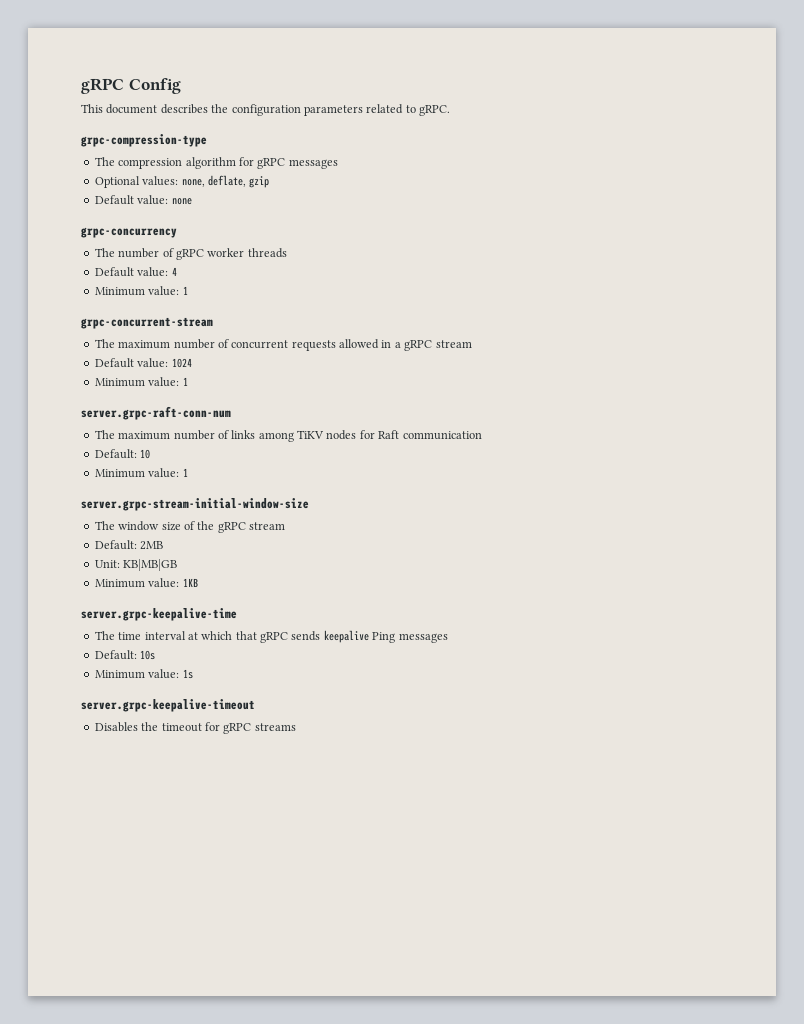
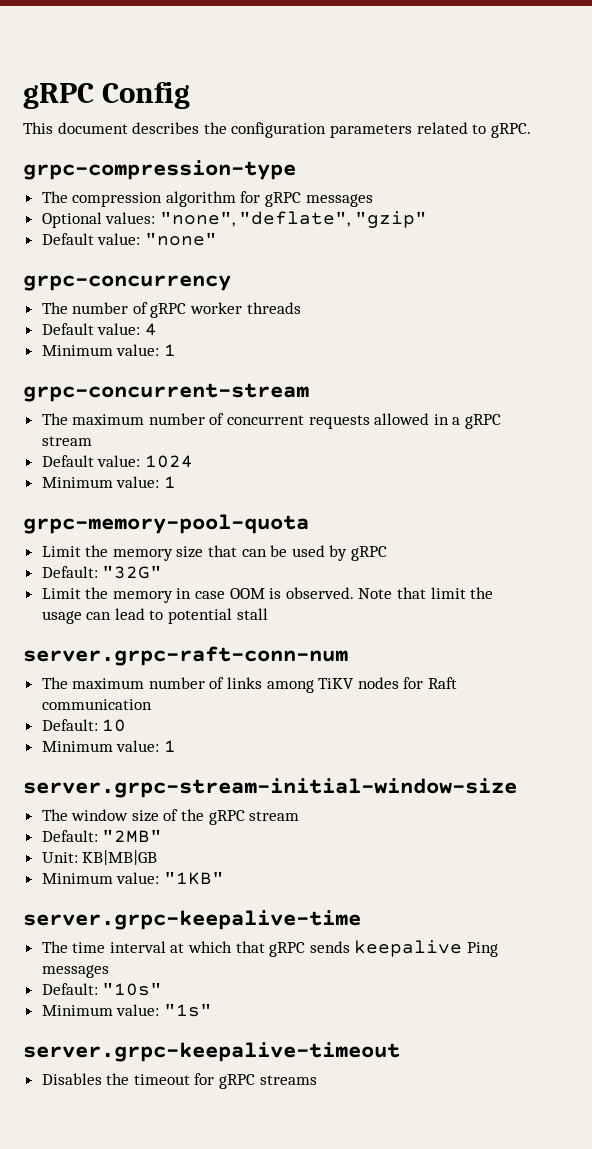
[181,175,270,188] [94,195,192,205] none, deflate, gzip // Default value: none -> [159,211,428,228] [41,232,217,246] "none", "deflate", "gzip" // Default value: "none"
(188, 381) none -> [23,514,309,534] [41,545,388,561] [41,565,163,579] [41,587,494,603] [41,608,268,624] // grpc-memory-pool-quota // Limit the memory size that can be used by gRPC // Default: "32G" // Limit the memory in case OOM is observed. Note that limit the usage can lead to potential stall
[140,541,164,550] 2MB -> [102,829,163,843] "2MB"
[182,578,198,587] 1KB -> [163,871,224,885] "1KB"
[140,650,156,660] [94,669,193,679] 10s // Minimum value: 1s -> [102,982,163,996] [41,1003,212,1017] "10s" // Minimum value: "1s"

